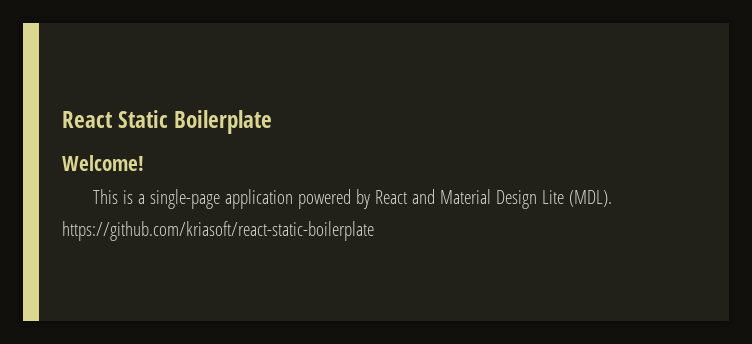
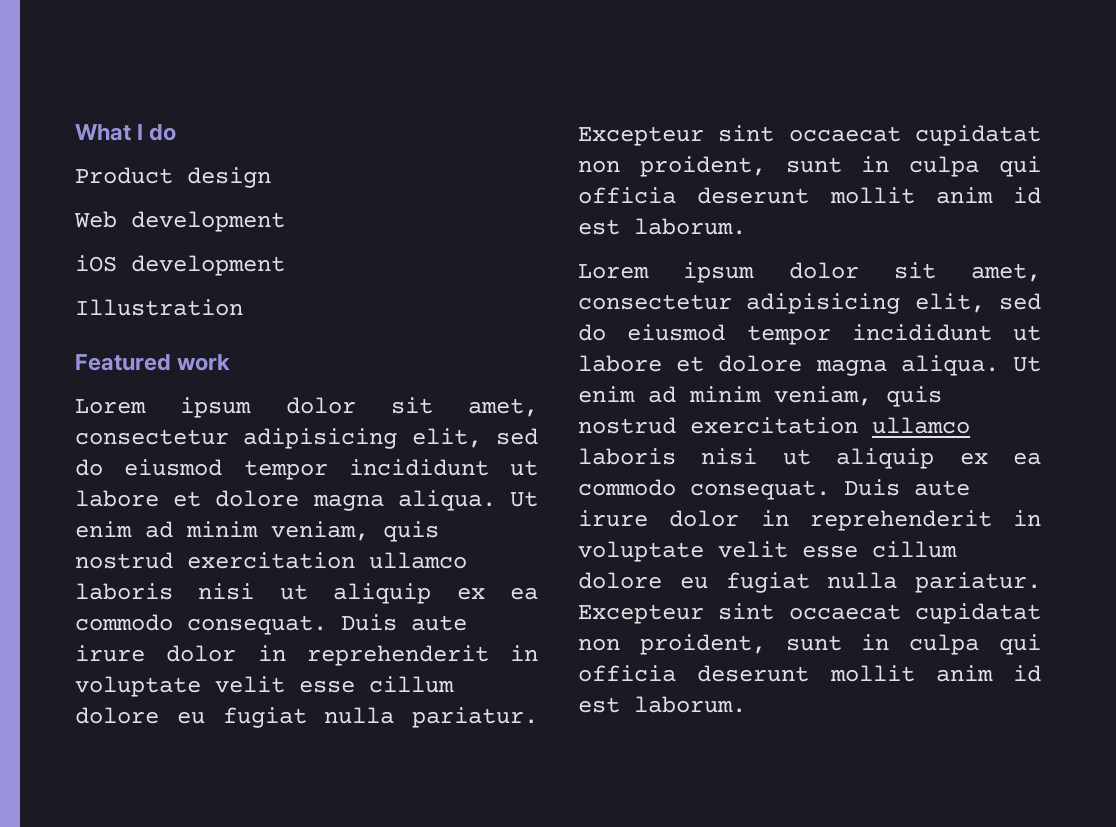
[62,110,273,134] [62,155,144,171] [93,189,613,209] [62,221,374,241] React Static Boilerplate // Welcome! // This is a single-page application powered by React and Material Design Lite (MDL). // https://github.com/kriasoft/react-static-boilerplate -> [75,124,177,141] [75,167,271,188] [74,211,285,232] [75,255,285,276] [75,299,243,316] [75,354,231,371] [75,397,538,418] [75,428,538,449] [75,459,538,480] [75,490,538,511] [75,521,439,542] [75,552,467,569] [75,583,538,604] [75,614,467,635] [75,645,538,666] [75,676,454,697] [75,707,538,728] [578,125,1041,146] [578,156,1041,177] [578,187,1041,204] [578,218,746,235] [578,262,1041,283] [578,293,1041,314] [578,324,1041,345] [578,355,1041,376] [578,386,942,407] [578,417,970,434] [578,448,1041,469] [578,479,970,500] [578,510,1041,531] [578,541,957,562] [578,572,1041,593] [578,603,1041,624] [578,634,1041,655] [578,665,1041,682] [578,696,746,713] What I do // Product design // Web development // iOS development // Illustration // Featured work // Lorem ipsum dolor sit amet, consectetur adipisicing elit, sed do eiusmod tempor incididunt ut labore et dolore magna aliqua. Ut enim ad minim veniam, quis nostrud exercitation ullamco laboris nisi ut aliquip ex ea commodo consequat. Duis aute irure dolor in reprehenderit in voluptate velit esse cillum dolore eu fugiat nulla pariatur. Excepteur sint occaecat cupidatat non proident, sunt in culpa qui officia deserunt mollit anim id est laborum. // Lorem ipsum dolor sit amet, consectetur adipisicing elit, sed do eiusmod tempor incididunt ut labore et dolore magna aliqua. Ut enim ad minim veniam, quis nostrud exercitation ullamco laboris nisi ut aliquip ex ea commodo consequat. Duis aute irure dolor in reprehenderit in voluptate velit esse cillum dolore eu fugiat nulla pariatur. Excepteur sint occaecat cupidatat non proident, sunt in culpa qui officia deserunt mollit anim id est laborum.

